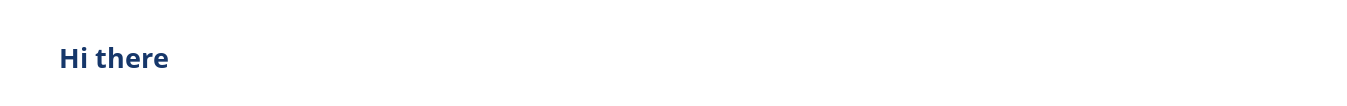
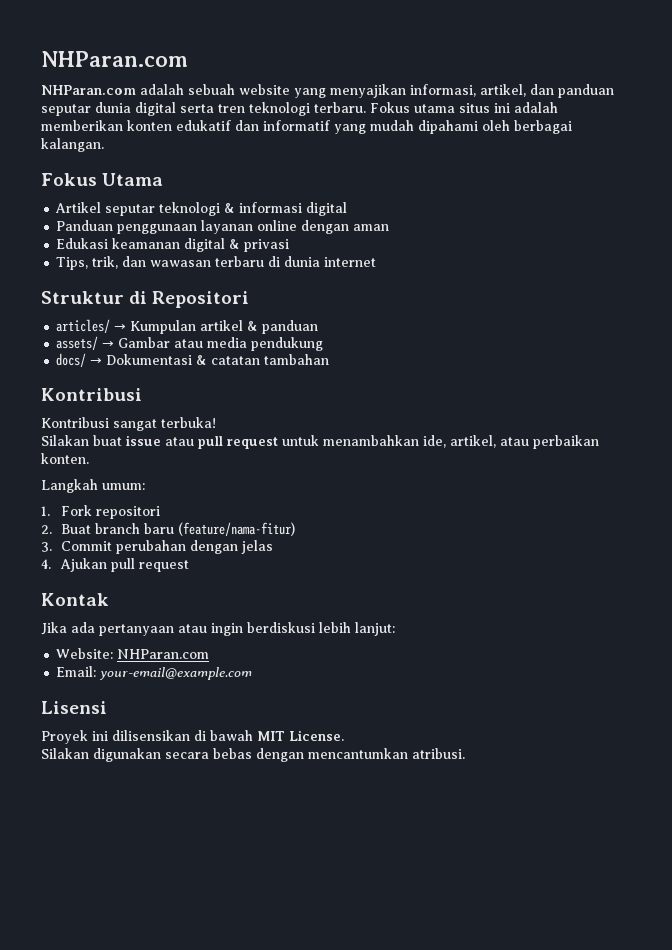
[59,47,170,68] Hi there -> [41,51,188,67] [41,84,614,98] [41,102,558,116] [41,120,572,134] [41,138,104,152] [41,173,164,186] [55,202,348,216] [56,220,390,234] [56,238,290,252] [56,256,377,270] [41,291,250,308] [56,319,319,334] [56,336,324,351] [56,353,330,367] [41,388,142,401] [41,417,216,431] [41,435,599,449] [41,453,89,464] [41,479,145,493] [41,505,161,519] [41,522,296,536] [41,540,274,554] [41,558,190,572] [41,593,109,606] [41,622,395,636] [56,648,210,659] [56,666,253,680] [41,701,107,714] [41,730,344,744] [41,748,465,762] NHParan.com // NHParan.com adalah sebuah website yang menyajikan informasi, artikel, dan panduan seputar dunia digital serta tren teknologi terbaru. Fokus utama situs ini adalah memberikan konten edukatif dan informatif yang mudah dipahami oleh berbagai kalangan. // Fokus Utama // Artikel seputar teknologi & informasi digital // Panduan penggunaan layanan online dengan aman // Edukasi keamanan digital & privasi // Tips, trik, dan wawasan terbaru di dunia internet // Struktur di Repositori // articles/ → Kumpulan artikel & panduan // assets/ → Gambar atau media pendukung // docs/ → Dokumentasi & catatan tambahan // Kontribusi // Kontribusi sangat terbuka! // Silakan buat issue atau pull request untuk menambahkan ide, artikel, atau perbaikan konten. // Langkah umum: // 1. Fork repositori // 2. Buat branch baru (feature/nama-fitur) // 3. Commit perubahan dengan jelas // 4. Ajukan pull request // Kontak // Jika ada pertanyaan atau ingin berdiskusi lebih lanjut: // Website: NHParan.com // Email: your-email@example.com // Lisensi // Proyek ini dilisensikan di bawah MIT License. // Silakan digunakan secara bebas dengan mencantumkan atribusi.

